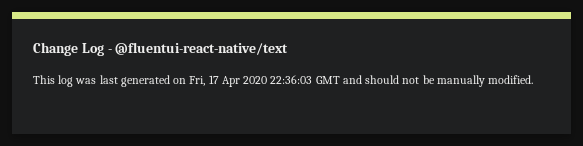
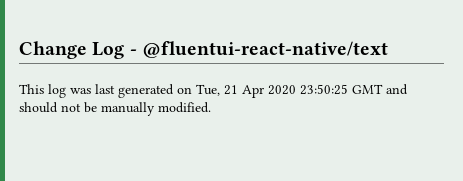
[189,75,219,86] Fri, 17 -> [196,84,238,96] Tue, 21
[270,75,313,84] 22:36:03 -> [300,84,348,95] 23:50:25

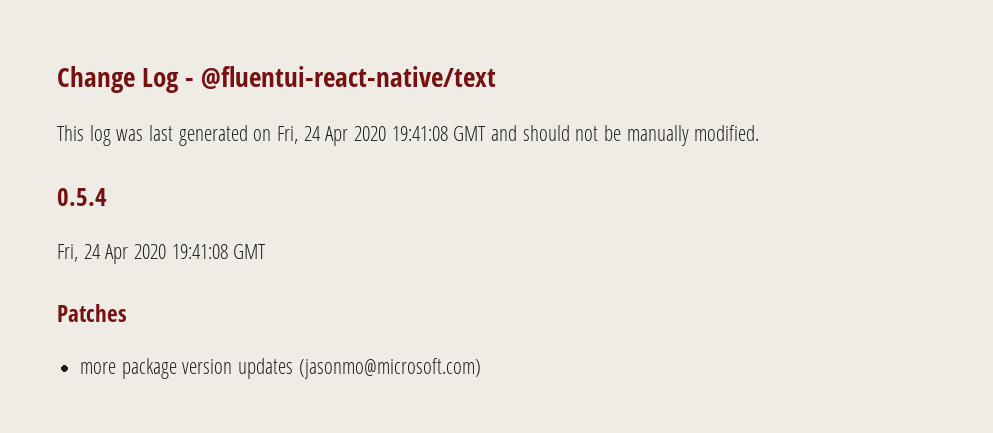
[196,84,348,98] Tue, 21 Apr 2020 23:50:25 -> [277,126,448,146] Fri, 24 Apr 2020 19:41:08
(211, 107) none -> [57,188,107,206] [57,244,267,264] [57,304,127,322] [80,358,481,379] // 0.5.4 // Fri, 24 Apr 2020 19:41:08 GMT // Patches // more package version updates (jasonmo@microsoft.com)

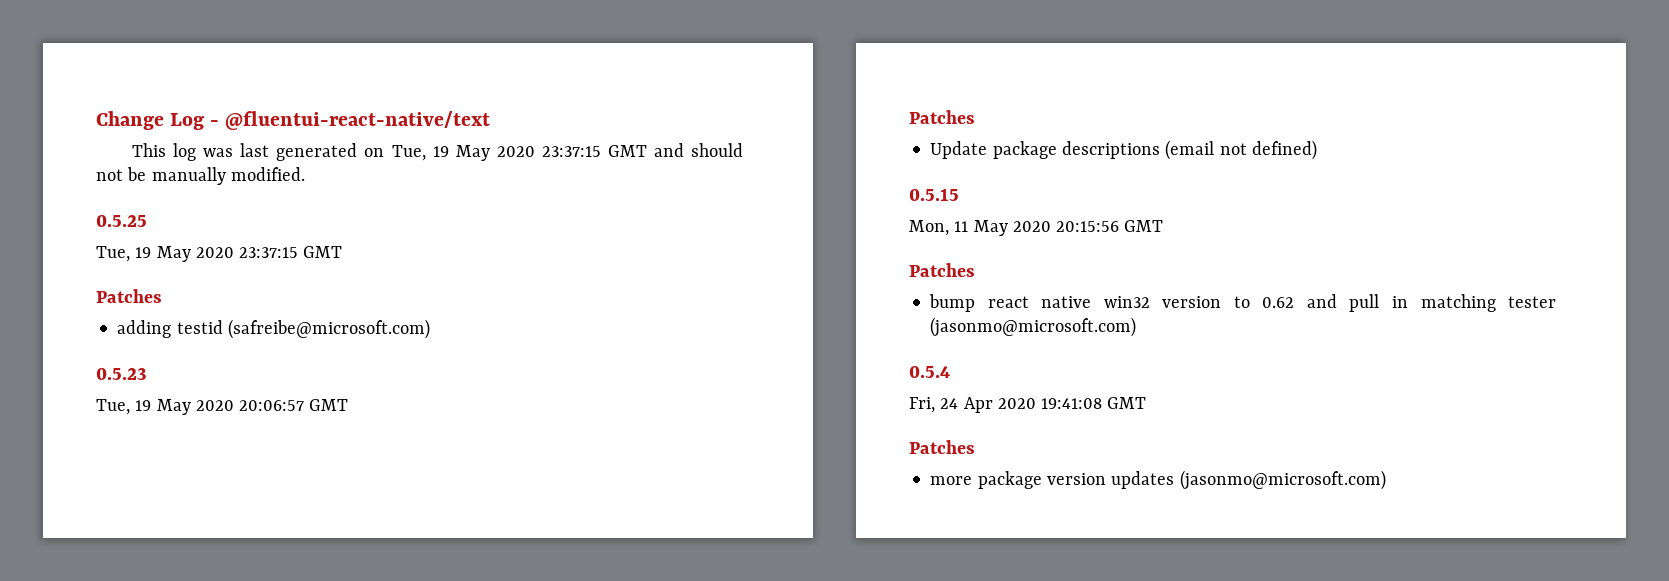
[277,126,448,146] Fri, 24 Apr 2020 19:41:08 -> [391,145,601,161] Tue, 19 May 2020 23:37:15
(760, 133) none -> [96,214,147,227] [96,246,343,262] [96,289,162,303] [117,319,430,339] [96,367,147,380] [96,399,349,415] [909,110,975,124] [930,140,1317,160] [909,188,959,201] [909,220,1164,236] [909,263,975,277] [929,294,1556,312] [930,317,1137,337] // 0.5.25 // Tue, 19 May 2020 23:37:15 GMT // Patches // adding testid (safreibe@microsoft.com) // 0.5.23 // Tue, 19 May 2020 20:06:57 GMT // Patches // Update package descriptions (email not defined) // 0.5.15 // Mon, 11 May 2020 20:15:56 GMT // Patches // bump react native win32 version to 0.62 and pull in matching tester (jasonmo@microsoft.com)

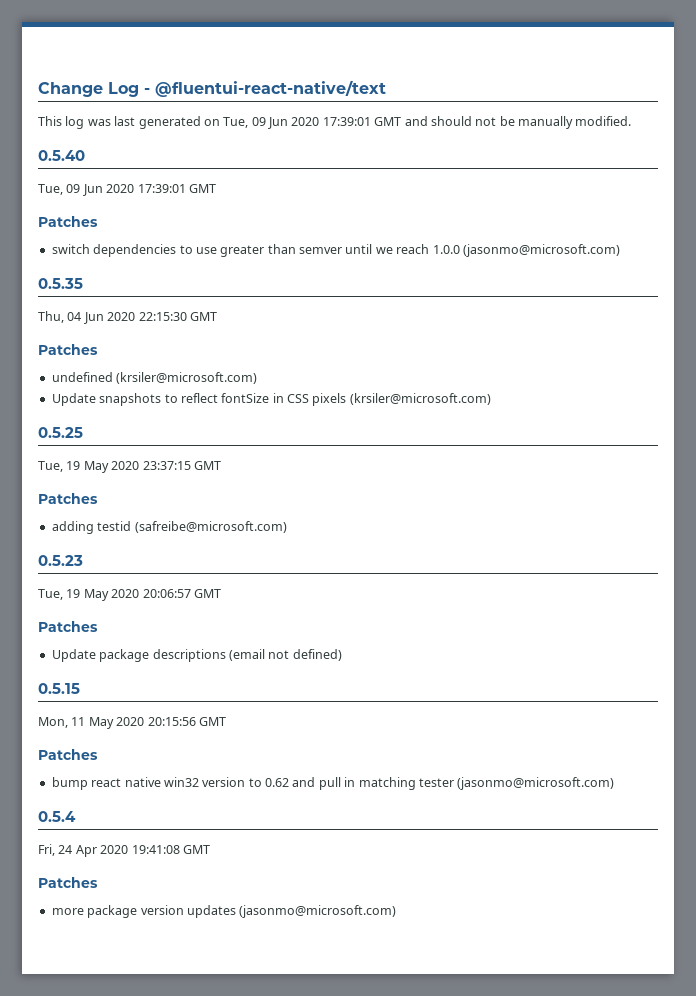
[432,145,601,161] 19 May 2020 23:37:15 -> [251,117,371,129] 09 Jun 2020 17:39:01
(305, 174) none -> [38,150,85,161] [38,184,216,196] [38,216,98,227] [51,244,620,257] [38,278,83,289] [38,311,217,324] [38,344,98,355] [51,372,258,384] [51,393,491,406] // 0.5.40 // Tue, 09 Jun 2020 17:39:01 GMT // Patches // switch dependencies to use greater than semver until we reach 1.0.0 (jasonmo@microsoft.com) // 0.5.35 // Thu, 04 Jun 2020 22:15:30 GMT // Patches // undefined (krsiler@microsoft.com) // Update snapshots to reflect fontSize in CSS pixels (krsiler@microsoft.com)

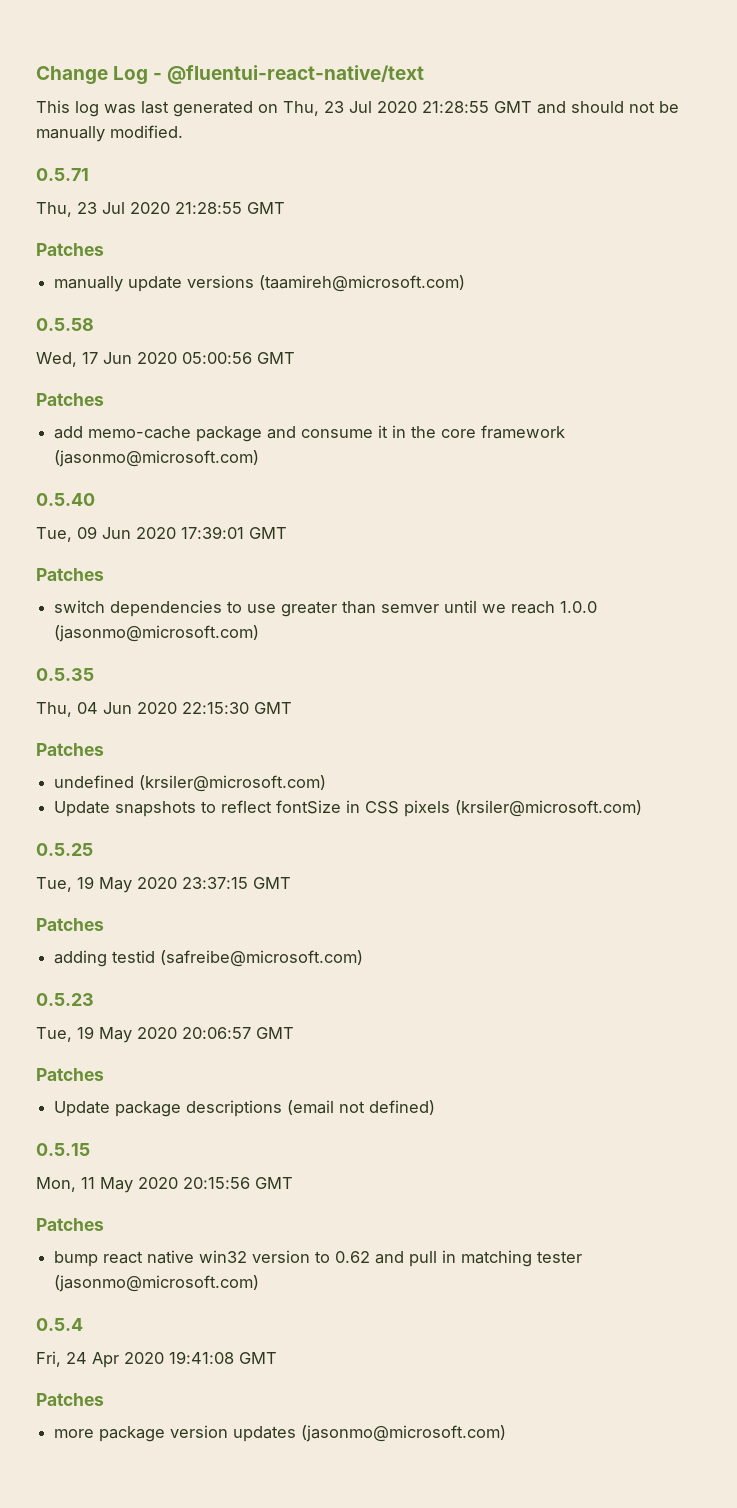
[223,117,371,129] Tue, 09 Jun 2020 17:39:01 -> [283,101,489,116] Thu, 23 Jul 2020 21:28:55
(632, 121) none -> [36,168,89,181] [36,202,285,217] [36,243,104,256] [54,275,466,292] [36,318,94,331] [36,352,295,367] [36,393,104,406] [54,425,566,442] [54,450,260,467] // 0.5.71 // Thu, 23 Jul 2020 21:28:55 GMT // Patches // manually update versions (taamireh@microsoft.com) // 0.5.58 // Wed, 17 Jun 2020 05:00:56 GMT // Patches // add memo-cache package and consume it in the core framework (jasonmo@microsoft.com)

